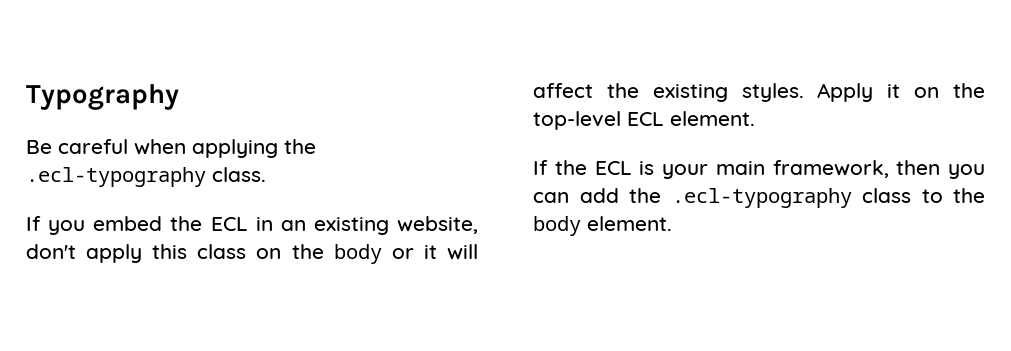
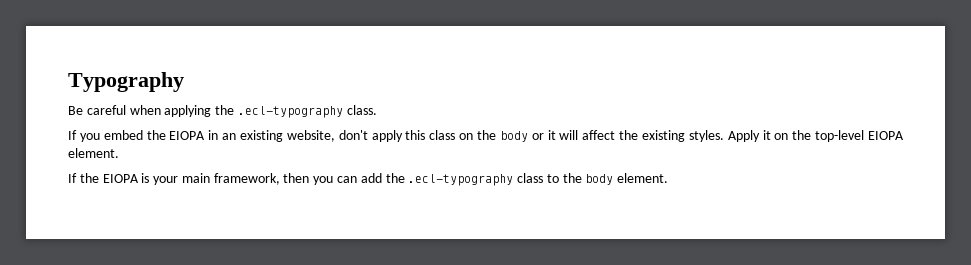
[210,217,248,231] ECL -> [169,131,206,140] EIOPA
[627,112,664,126] ECL -> [868,131,905,140] EIOPA
[594,161,632,175] ECL -> [102,174,139,183] EIOPA

